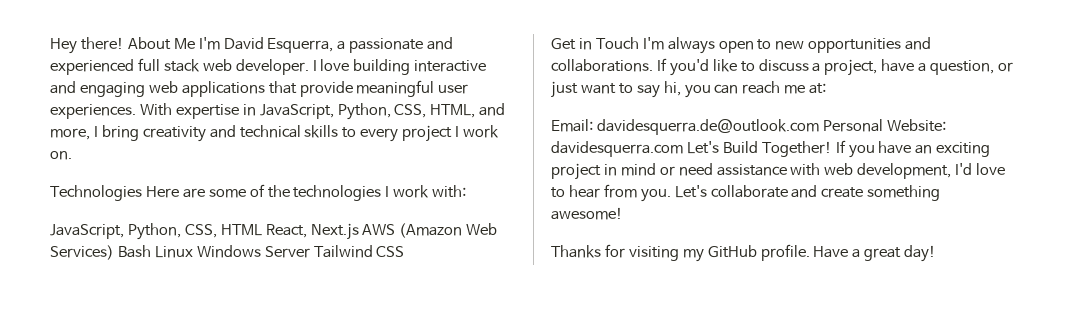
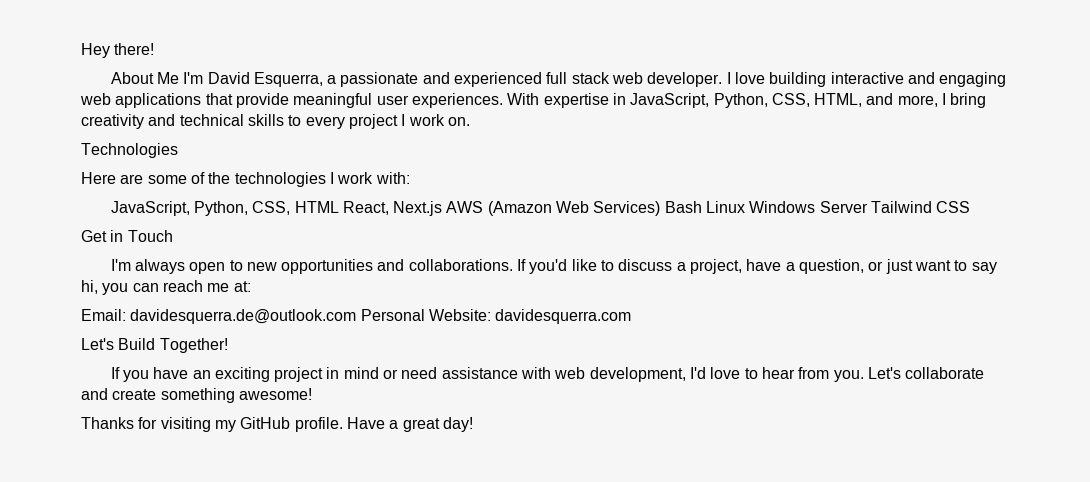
(124, 43) none -> (155, 49) //
(142, 193) none -> (178, 150) //
(639, 43) none -> (173, 236) //
(683, 149) none -> (632, 316) //
(832, 149) none -> (228, 345) //

